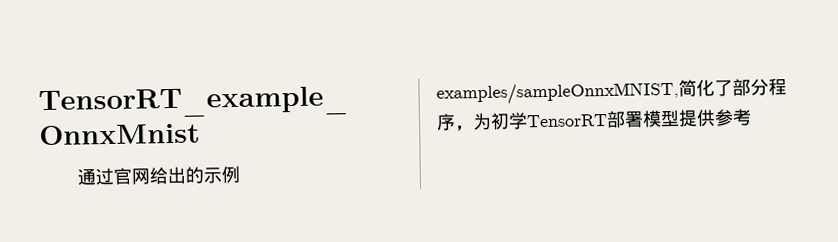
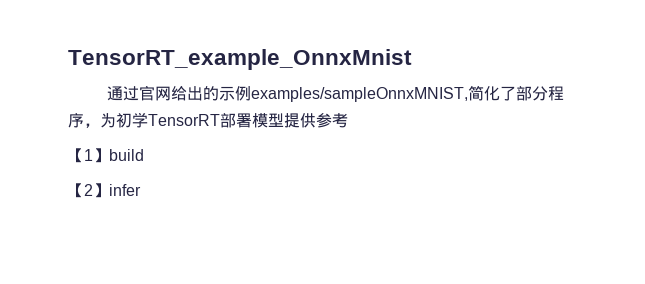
(752, 117) none -> [68,148,144,163] [68,183,141,198] // 【1】build // 【2】infer

